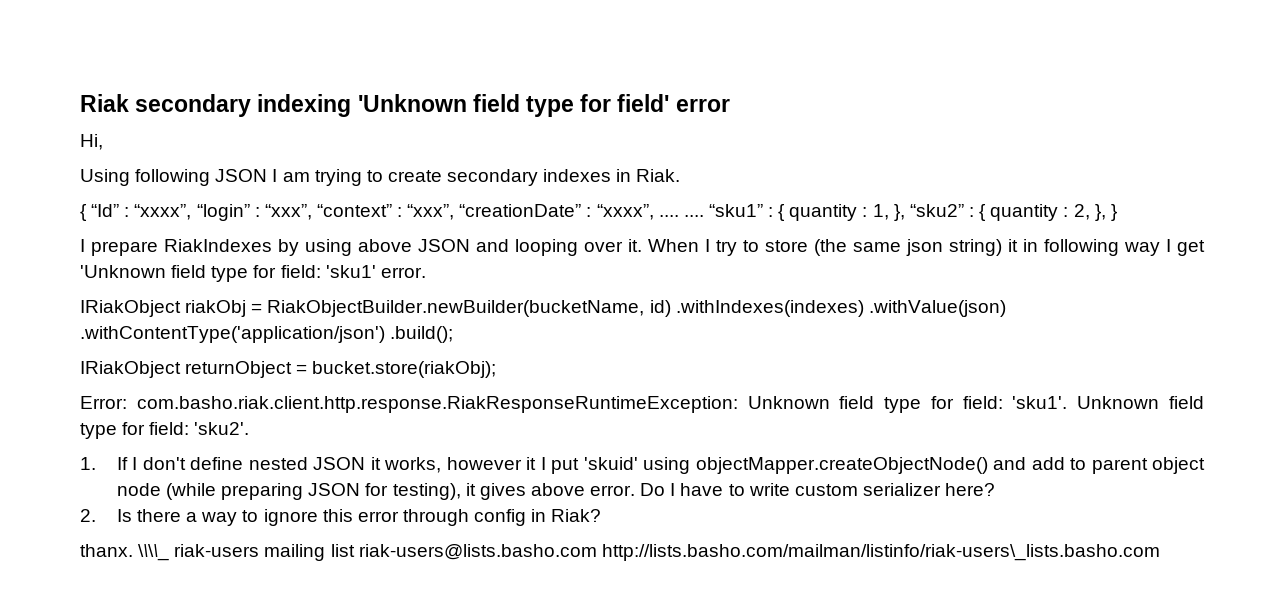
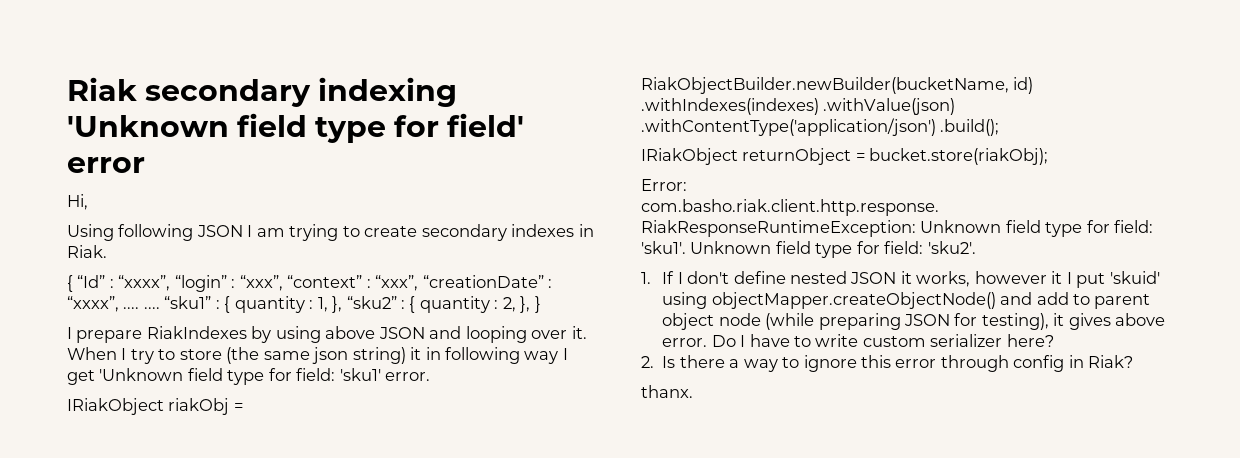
[138,544,1160,561] \\\\_ riak-users mailing list riak-users@lists.basho.com http://lists.basho.com/mailman/listinfo/riak-users\_lists.basho.com -> (693, 391) none

